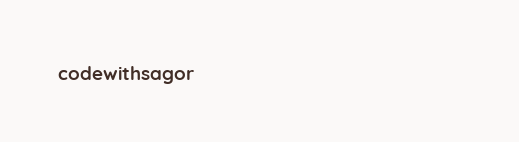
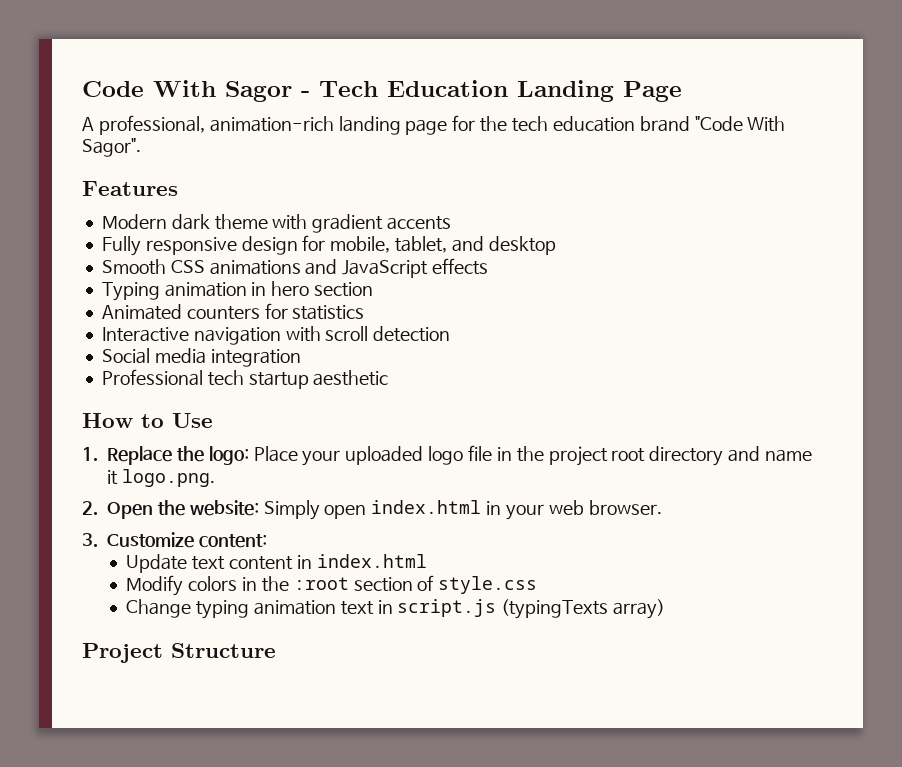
[58,66,194,84] codewithsagor -> [82,80,682,102] [82,115,786,135] [82,138,141,157] [82,181,178,196] [101,214,452,233] [101,235,556,256] [101,258,489,278] [101,281,374,301] [101,303,365,320] [101,326,451,345] [101,348,301,367] [101,369,389,389] [82,413,213,428] [82,445,813,466] [107,469,215,487] [82,500,662,520] [82,532,267,548] [126,554,427,573] [126,575,538,596] [126,599,666,619] [82,643,276,663] Code With Sagor - Tech Education Landing Page // A professional, animation-rich landing page for the tech education brand "Code With Sagor". // Features // Modern dark theme with gradient accents // Fully responsive design for mobile, tablet, and desktop // Smooth CSS animations and JavaScript effects // Typing animation in hero section // Animated counters for statistics // Interactive navigation with scroll detection // Social media integration // Professional tech startup aesthetic // How to Use // 1. Replace the logo: Place your uploaded logo file in the project root directory and name it logo.png. // 2. Open the website: Simply open index.html in your web browser. // 3. Customize content: // Update text content in index.html // Modify colors in the :root section of style.css // Change typing animation text in script.js (typingTexts array) // Project Structure

